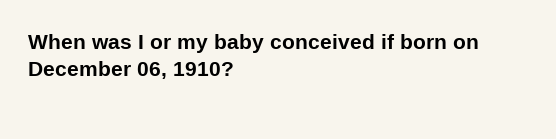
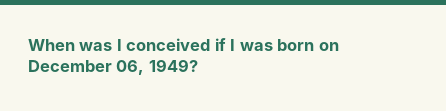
[150,34,395,53] or my baby conceived if -> [126,38,273,51] conceived if I was
[173,62,234,76] 1910? -> [148,59,198,72] 1949?

